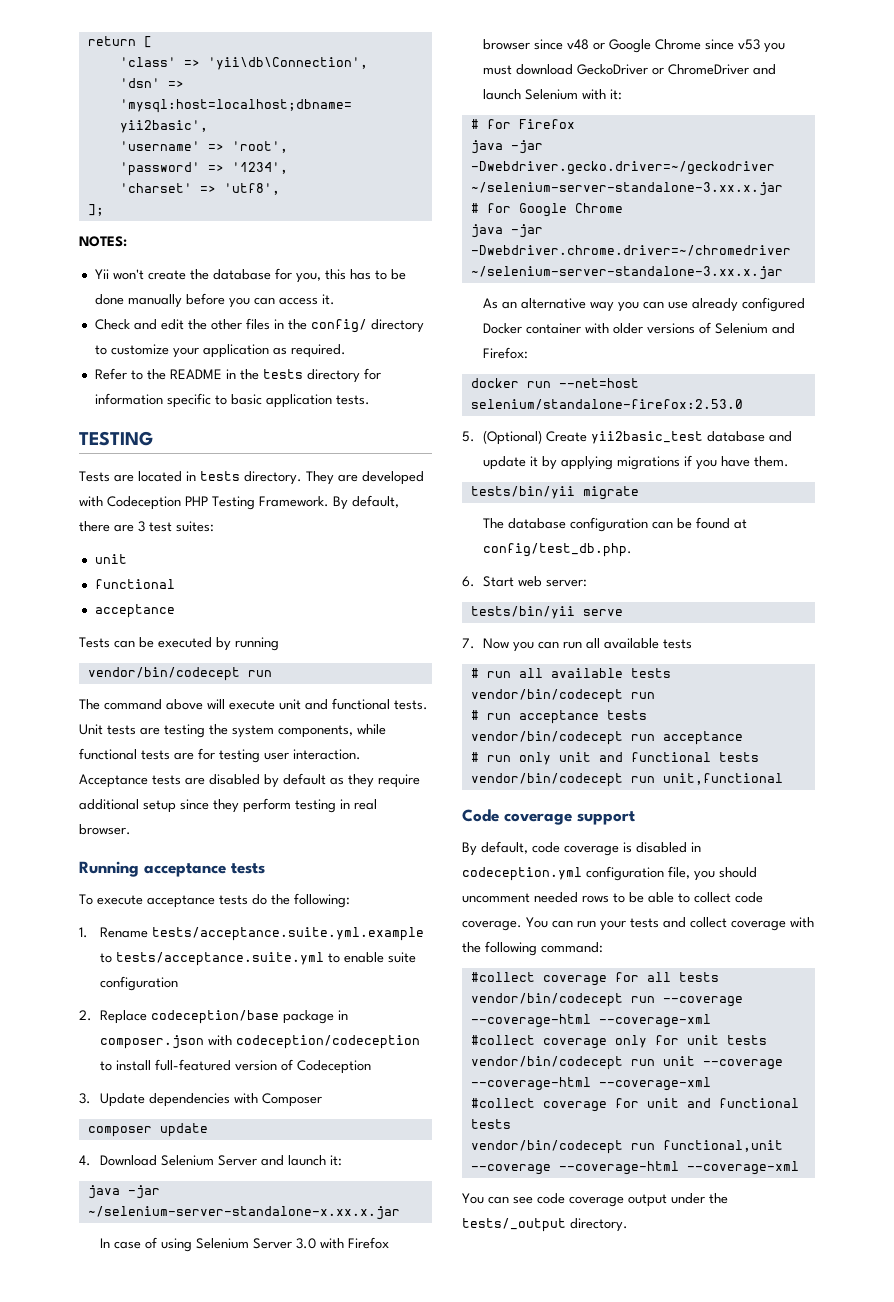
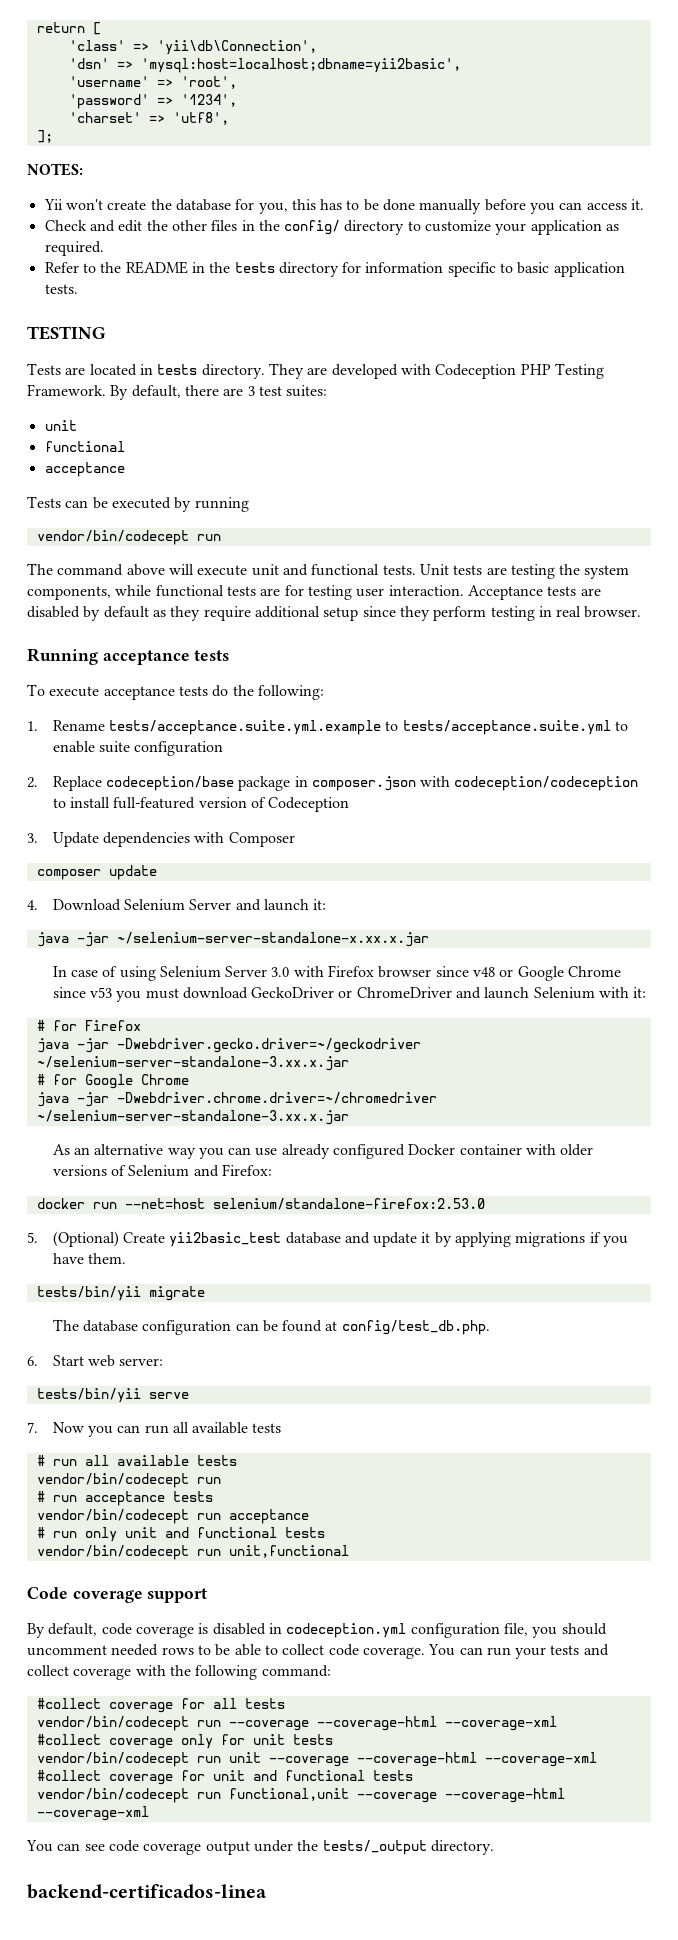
(628, 1225) none -> [27,1884,267,1899] // backend-certificados-linea

